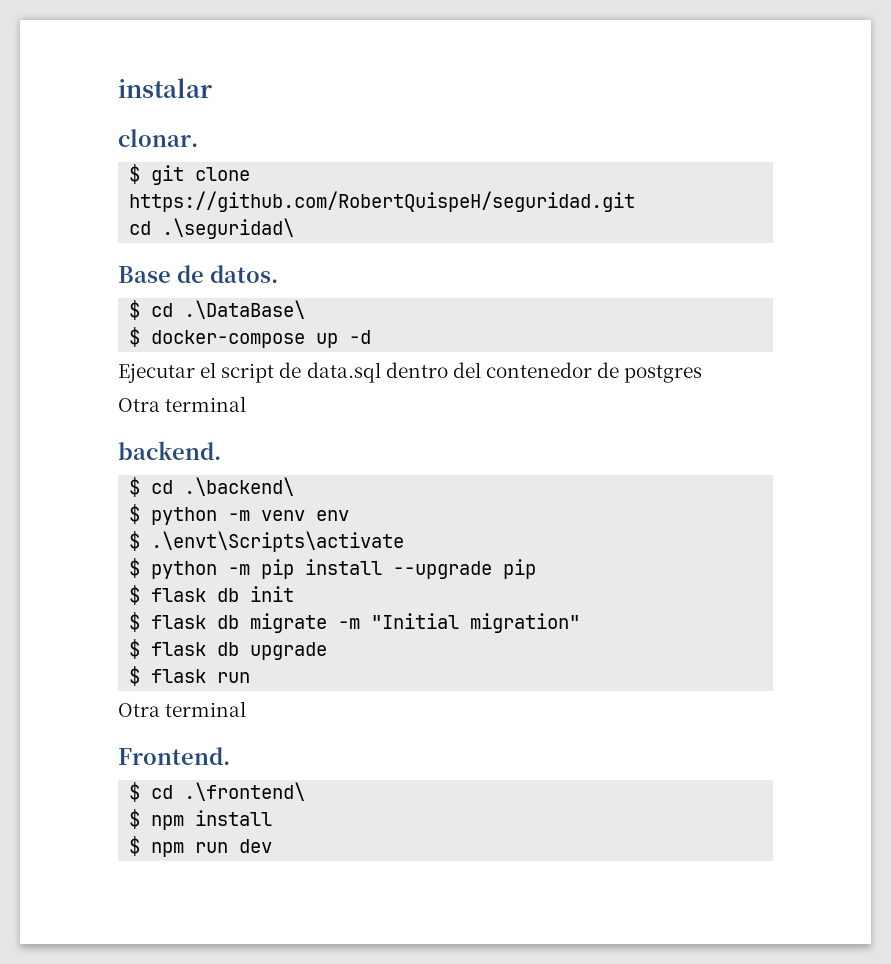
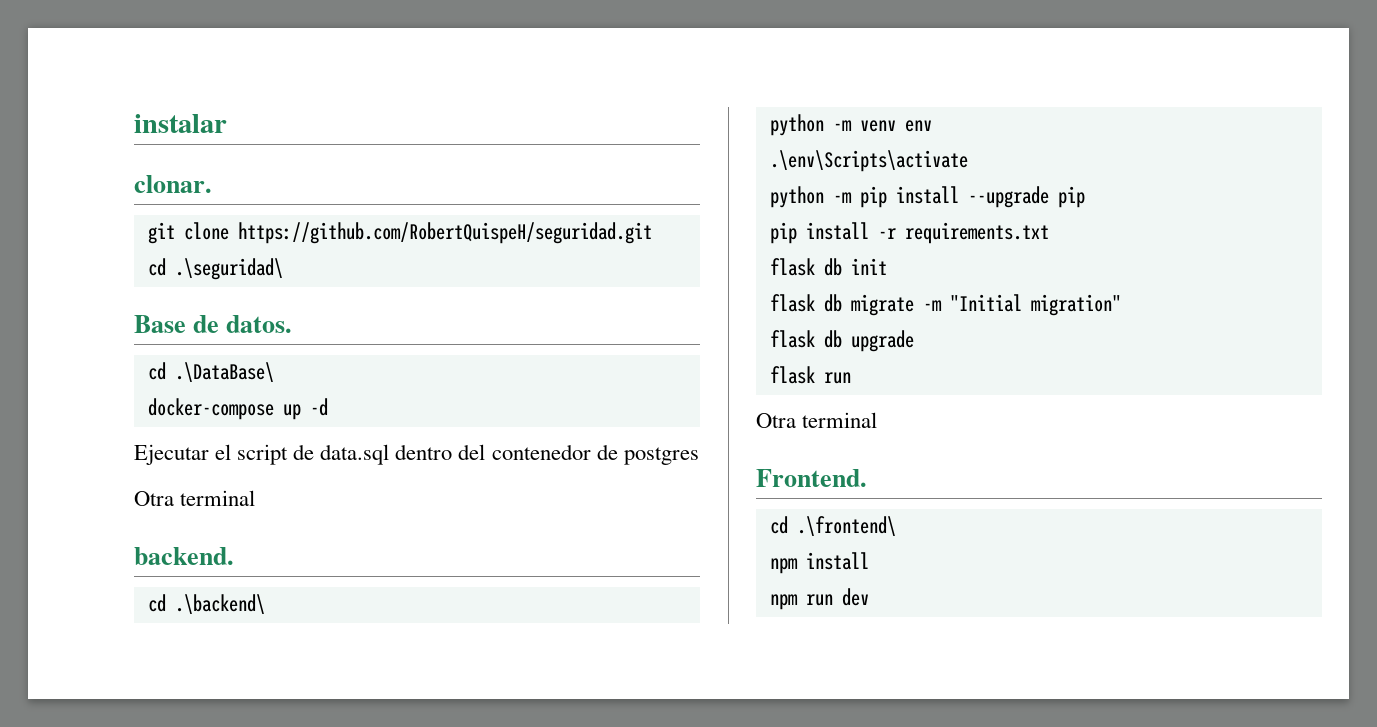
[129,164,141,184] $ -> (212, 184) none
[129,300,141,320] $ -> (293, 324) none
[129,327,141,347] $ -> (274, 372) none
[129,477,141,497] $ -> (234, 556) none
[129,504,141,524] $ -> (265, 604) none
[129,531,405,552] [129,558,141,578] $ .\envt\Scripts\activate // $ -> [769,150,968,172] .\env\Scripts\activate //
[129,585,141,605] $ -> [769,222,1049,244] pip install -r requirements.txt //
[129,612,141,632] $ -> (887, 266) none
[129,639,141,659] $ -> (1121, 305) none
[129,666,141,686] $ -> (914, 341) none
[129,782,141,802] $ -> (867, 478) none
[129,809,141,829] $ -> (896, 526) none
[129,836,141,856] $ -> (869, 561) none

